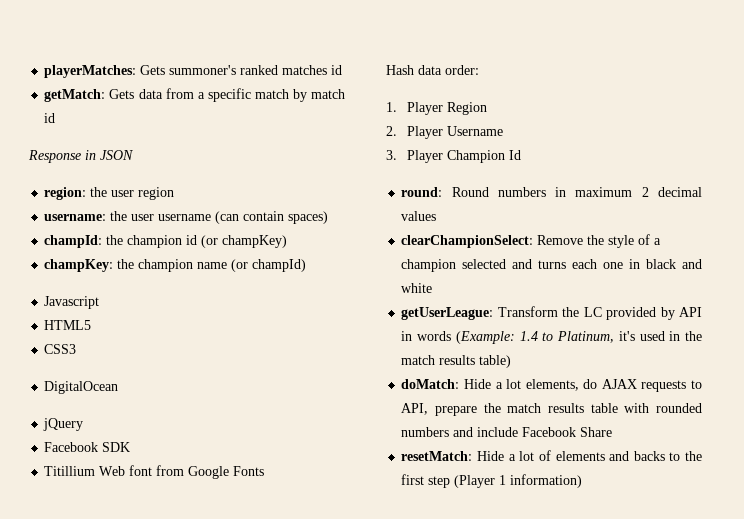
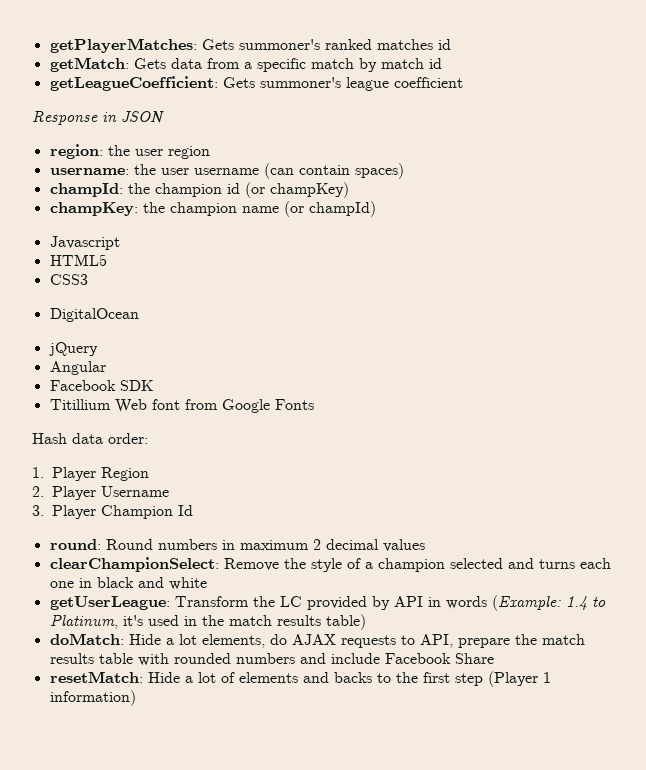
[44,65,137,78] playerMatches: -> [49,38,197,53] getPlayerMatches:
(56, 118) none -> [49,76,463,91] // getLeagueCoefficient: Gets summoner's league coefficient
(84, 424) none -> [49,361,106,375] // Angular

